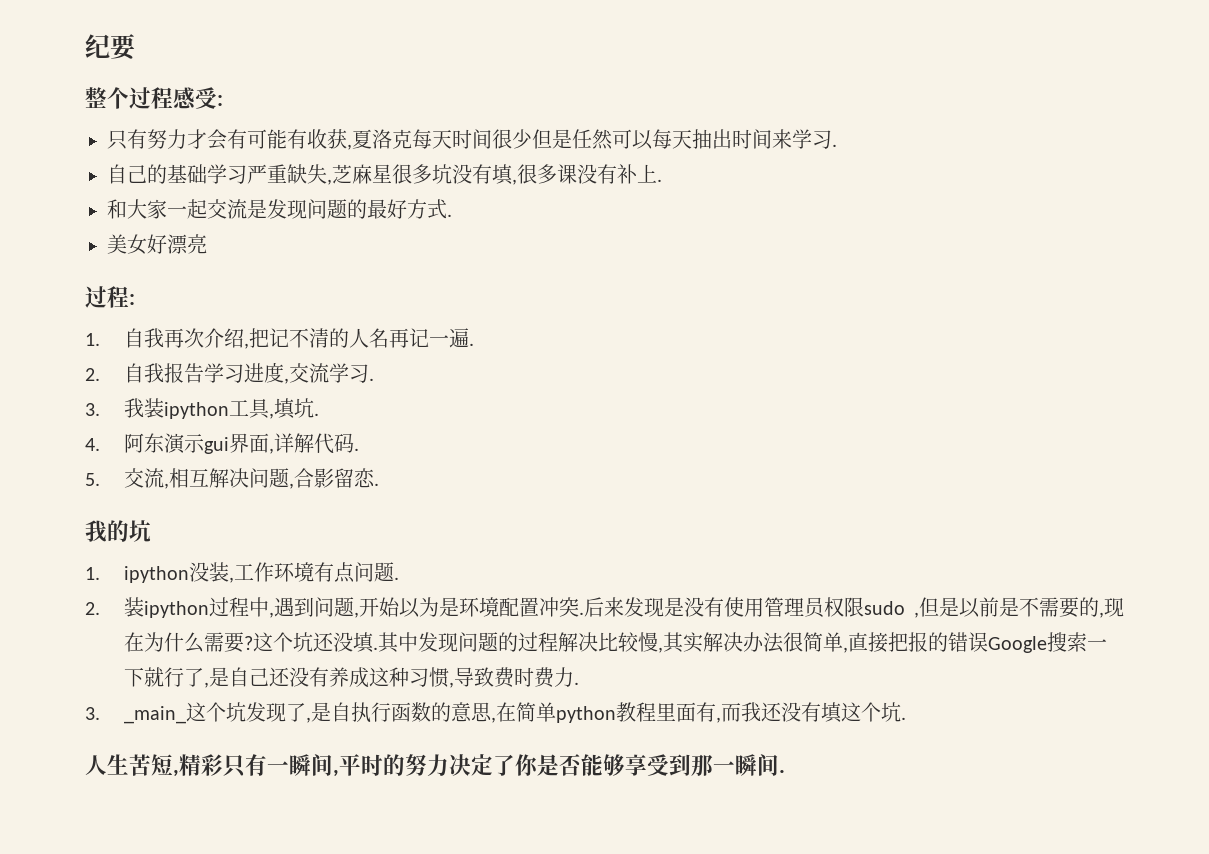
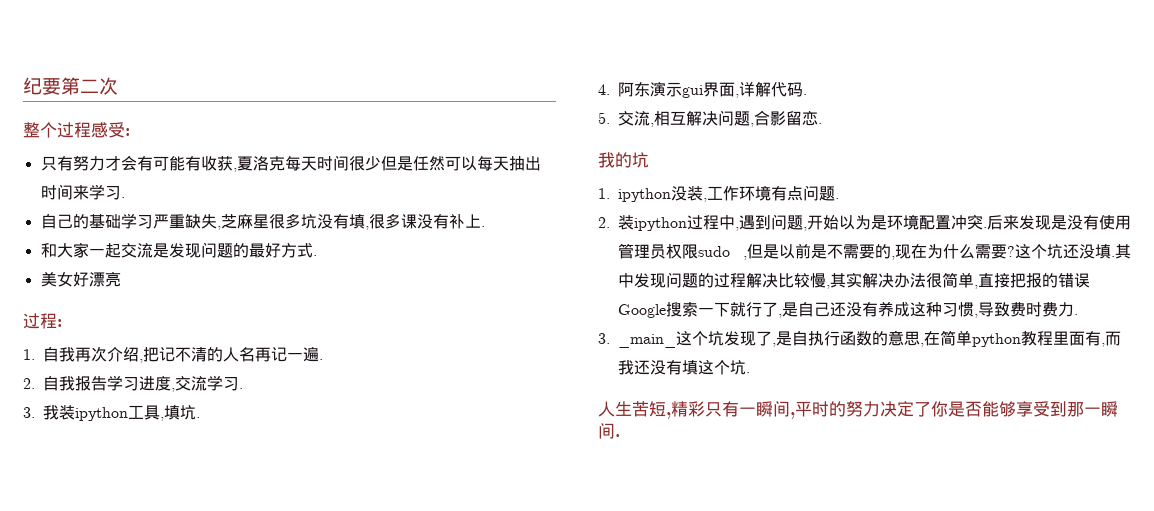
(136, 47) none -> [61,77,118,95] 第二次

